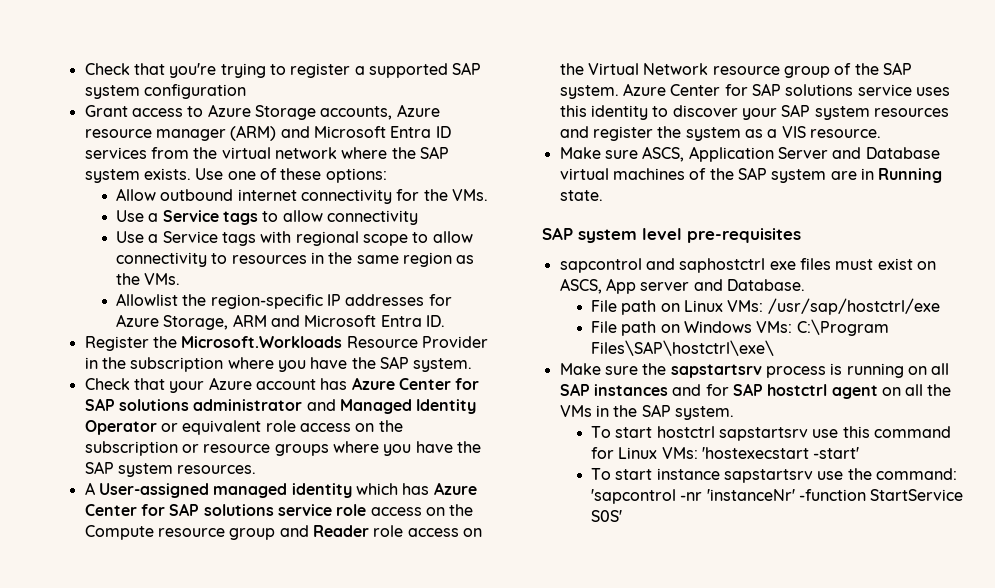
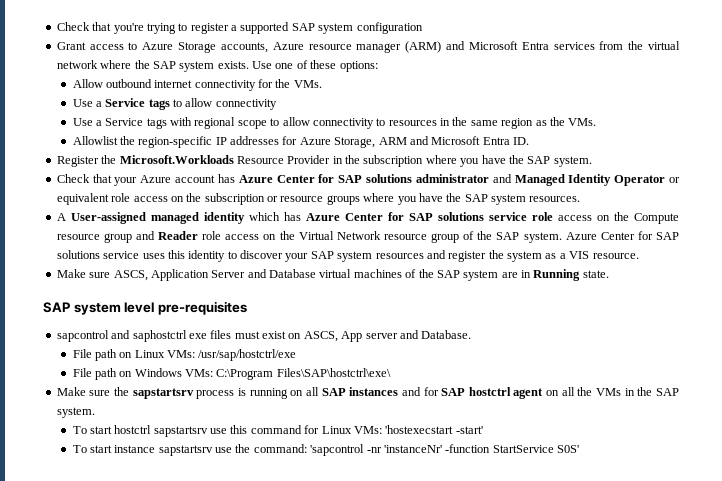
[435,126,451,138] ID -> (549, 46) none

